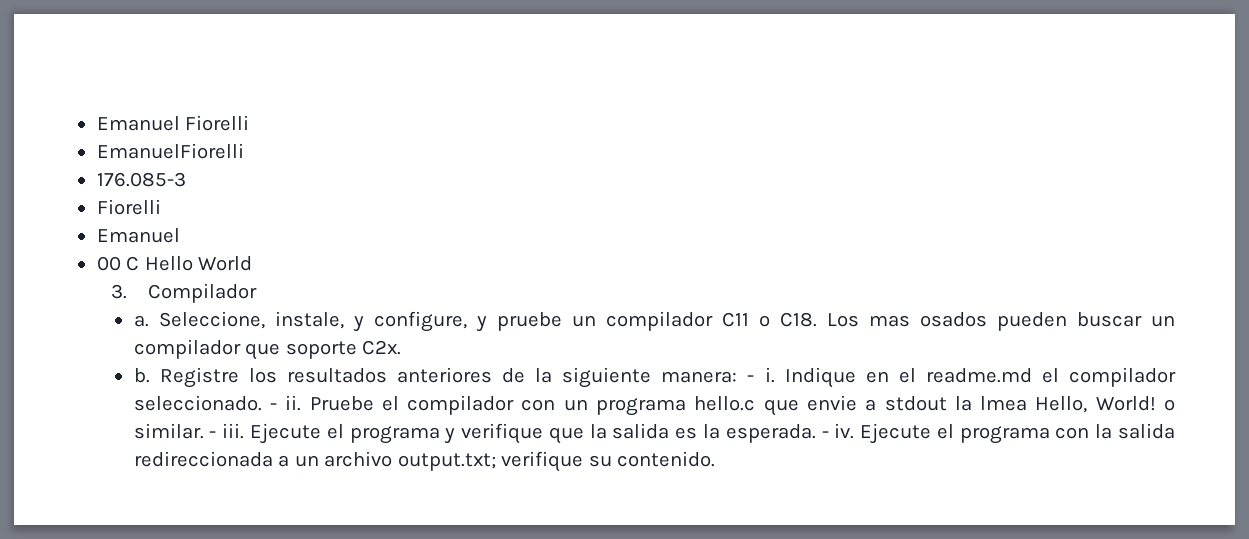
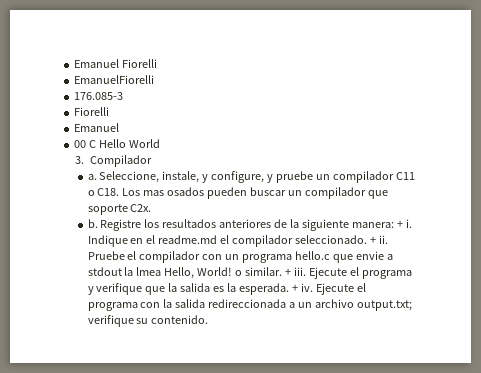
[747,375,755,382] - -> [397,220,404,228] +
[269,403,277,410] - -> [370,236,377,244] +
[209,431,217,438] - -> [285,268,292,276] +
[821,431,829,438] - -> [292,284,299,292] +

